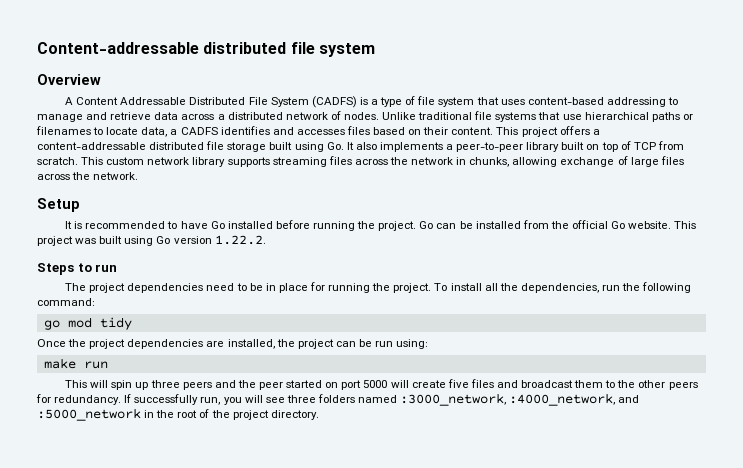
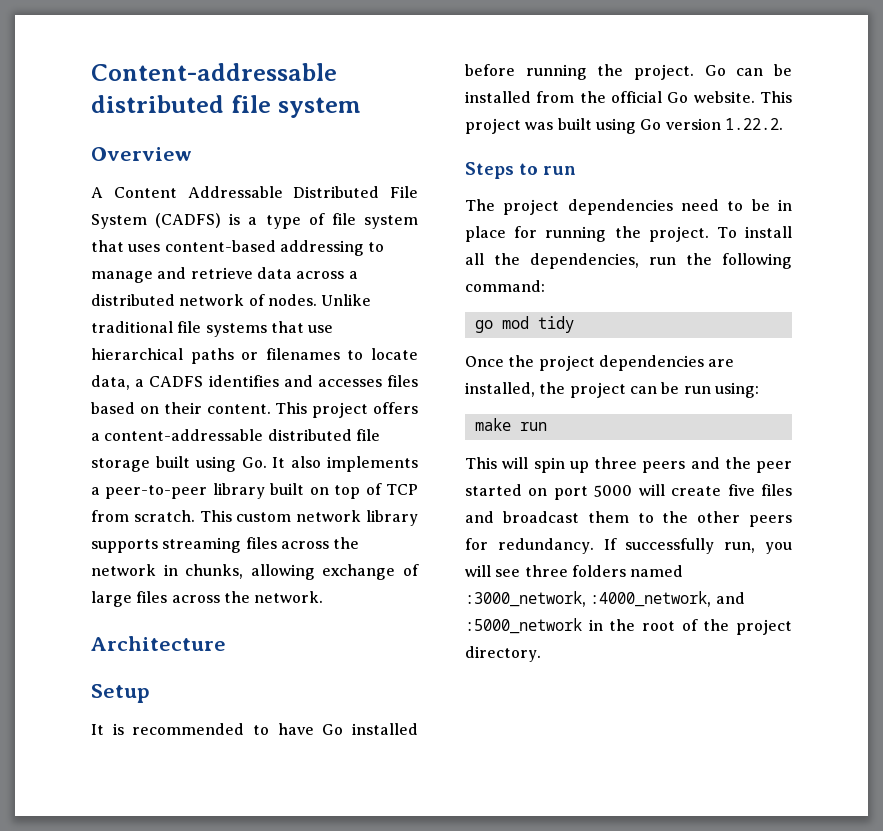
(139, 176) none -> [91,636,226,651] // Architecture

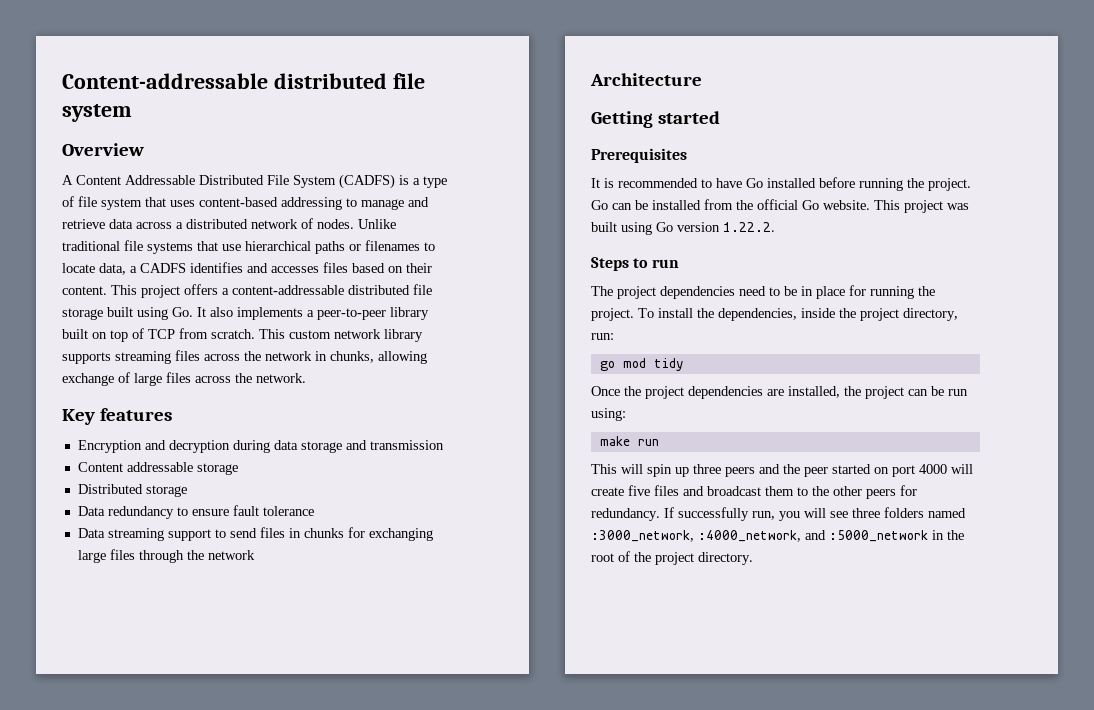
[91,636,226,651] [91,684,150,703] Architecture // Setup -> [62,408,172,425] [77,440,444,453] [77,462,238,475] [77,484,187,497] [77,505,314,519] [77,527,433,541] [77,549,255,563] [590,73,702,86] [591,111,720,128] [591,148,687,163] Key features // Encryption and decryption during data storage and transmission // Content addressable storage // Distributed storage // Data redundancy to ensure fault tolerance // Data streaming support to send files in chunks for exchanging large files through the network // Architecture // Getting started // Prerequisites
[465,253,484,265] all -> (693, 313) none
[649,253,792,269] [465,280,545,292] run the following command: -> [801,308,958,321] [591,333,614,340] inside the project directory, run:
[594,485,633,497] 5000 -> [919,464,947,474] 4000

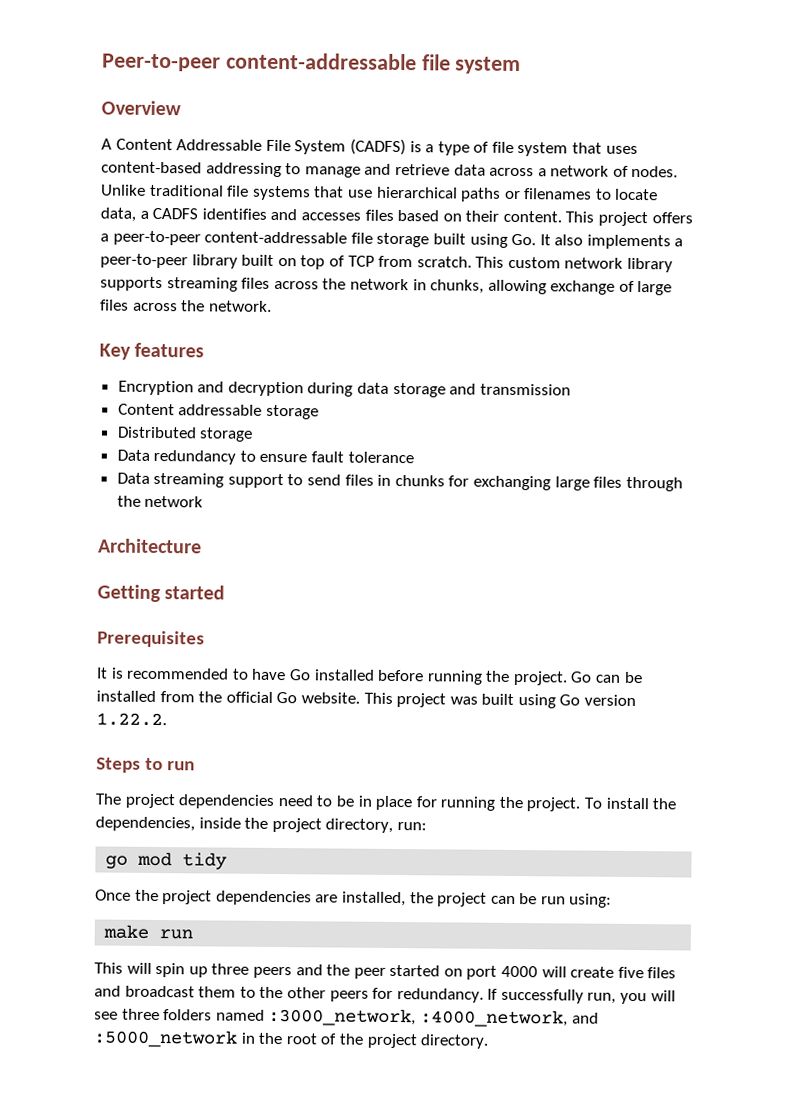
[62,73,387,89] Content-addressable distributed -> [102,52,417,72] Peer-to-peer content-addressable
[199,175,264,185] Distributed -> (263, 145) none
[186,219,248,229] distributed -> (547, 172) none
[232,285,410,295] content-addressable distributed -> [112,230,348,246] peer-to-peer content-addressable

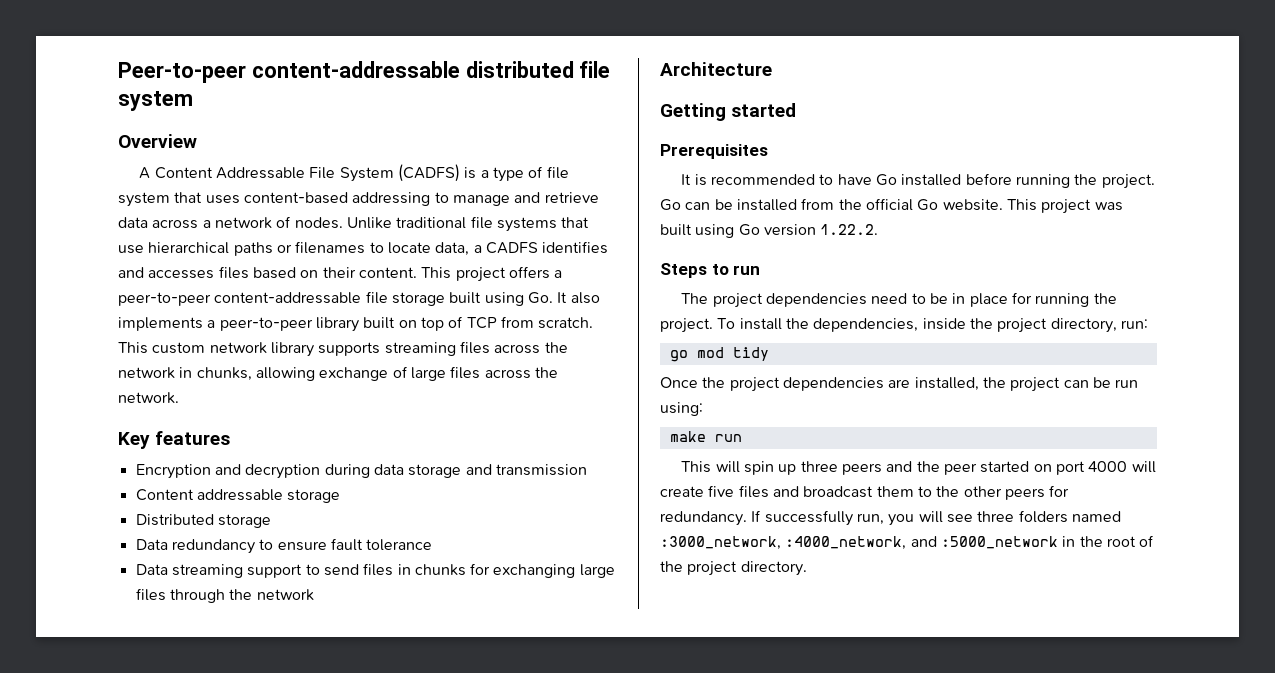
(417, 61) none -> [465,61,574,78] distributed

